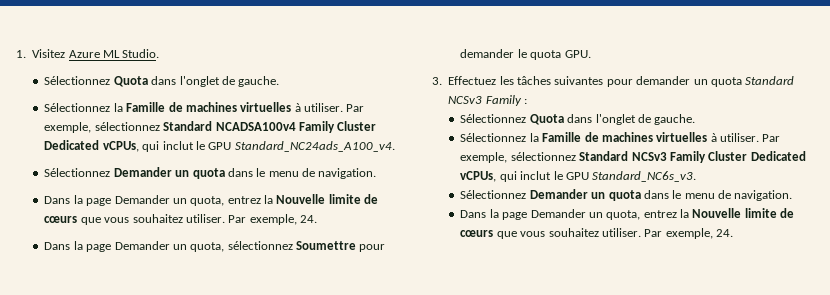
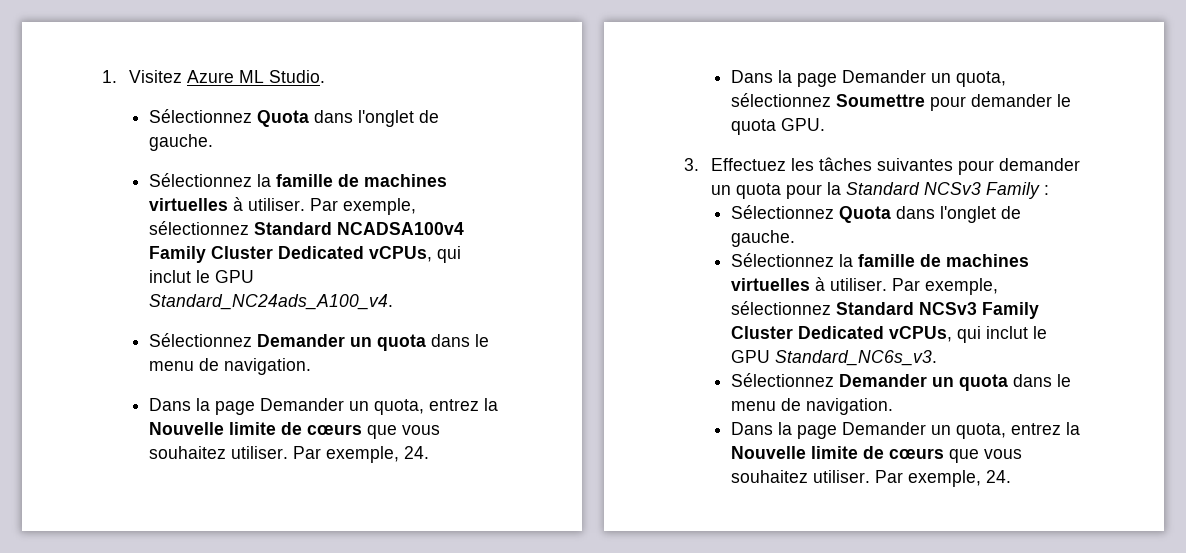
[126,102,166,112] Famille -> [275,174,333,187] famille
(742, 82) none -> [786,182,842,199] pour la
[542,132,582,142] Famille -> [857,254,915,267] famille

